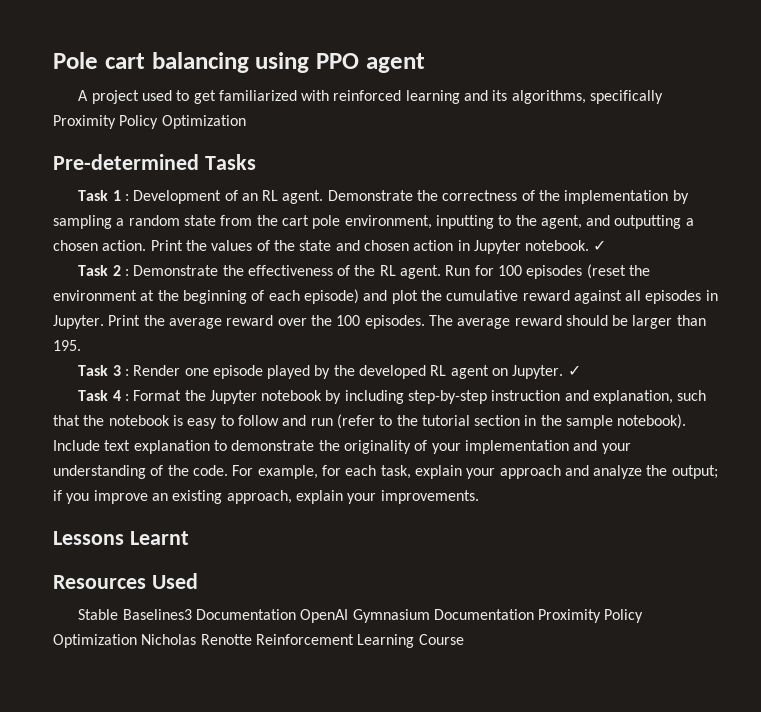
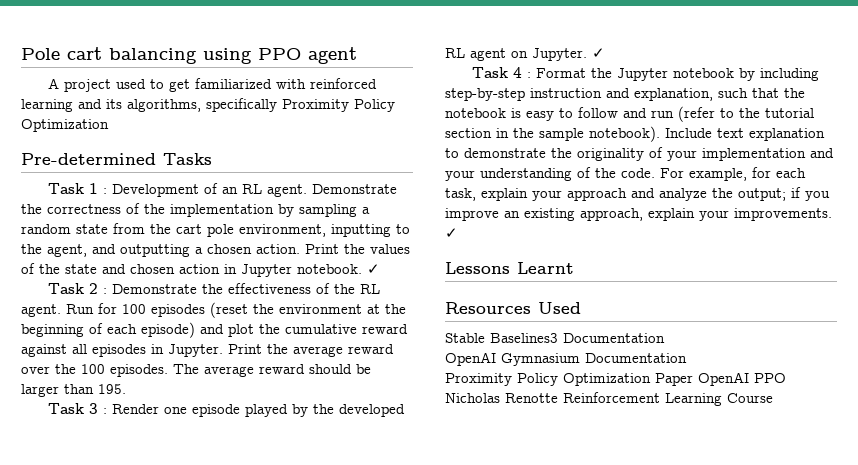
(479, 497) none -> [445,228,458,238] ✓
(296, 614) none -> (665, 338) //
[538,609,644,623] [53,634,137,648] Proximity Policy Optimization -> [445,372,786,386] // Proximity Policy Optimization Paper OpenAI PPO

